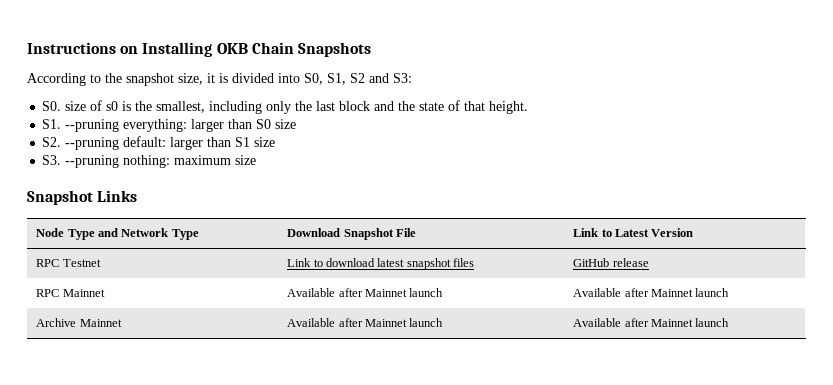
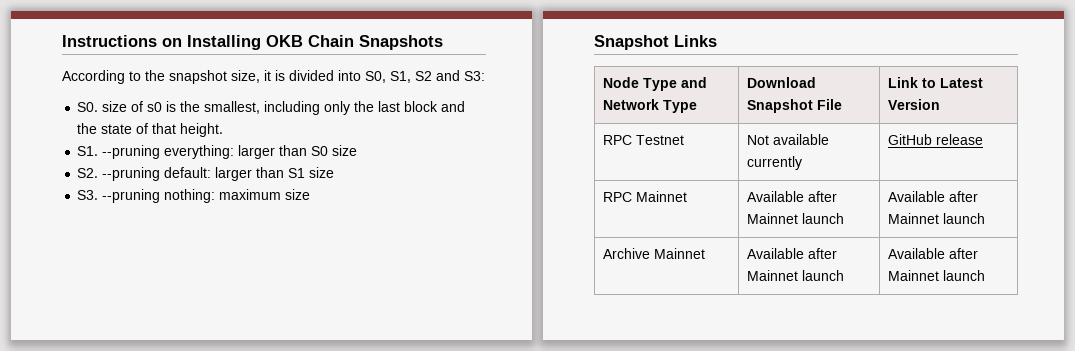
[287,258,475,270] Link to download latest snapshot files -> [747,134,830,145] [747,156,803,170] Not available currently

